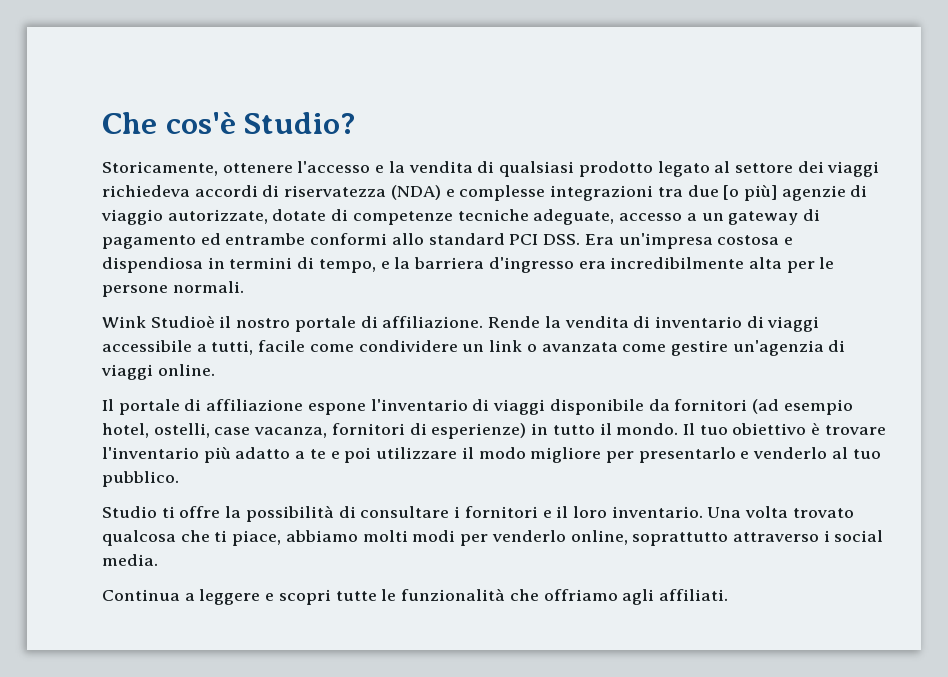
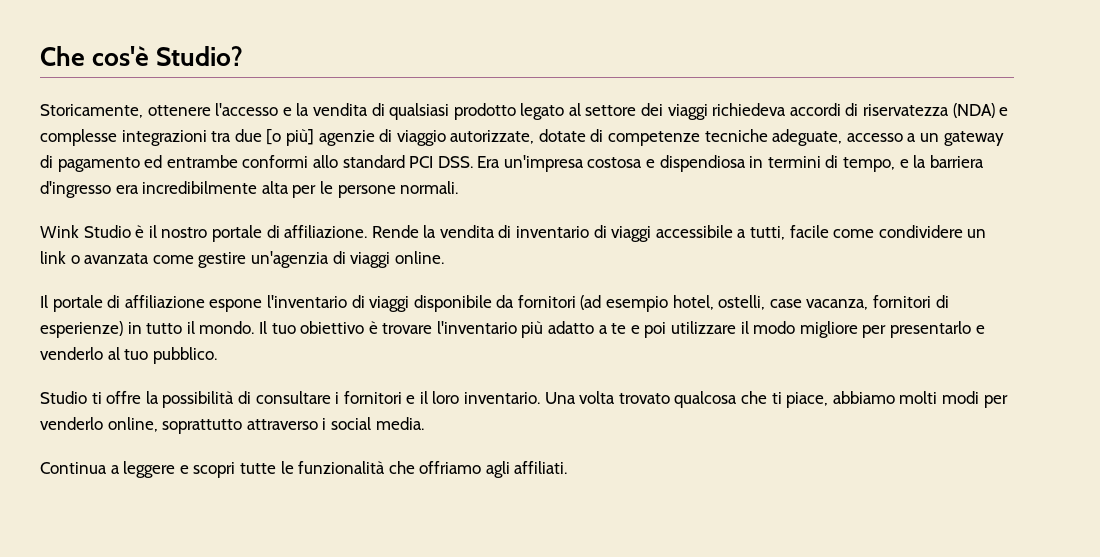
[150,316,215,328] Studioè -> [83,225,145,238] Studio è

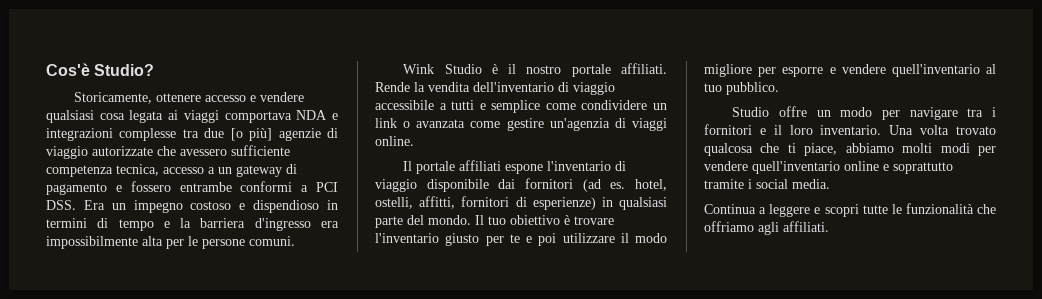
[40,46,150,66] Che cos'è -> [46,63,90,76] Cos'è
[215,103,1009,120] [40,129,207,146] l'accesso e la vendita di qualsiasi prodotto legato al settore dei viaggi richiedeva accordi di riservatezza (NDA) e complesse integrazioni -> [205,92,305,102] [46,110,339,123] [46,128,177,141] accesso e vendere qualsiasi cosa legata ai viaggi comportava NDA e integrazioni complesse
[450,129,843,146] autorizzate, dotate di competenze tecniche adeguate, -> [92,145,290,156] [46,164,159,177] autorizzate che avessero sufficiente competenza tecnica,
[144,155,746,172] ed entrambe conformi allo standard PCI DSS. Era un'impresa costosa e dispendiosa -> [115,181,338,192] [46,200,320,213] e fossero entrambe conformi a PCI DSS. Era un impegno costoso e dispendioso
[843,157,896,172] tempo, -> [118,219,154,231] tempo
[142,181,258,194] incredibilmente -> [46,236,138,249] impossibilmente
[400,181,459,194] normali. -> [249,236,295,246] comuni.
[266,225,368,238] di affiliazione. -> [621,63,667,74] affiliati.
[498,225,829,242] di inventario di viaggi accessibile a tutti, facile -> [473,82,615,95] [375,100,541,113] dell'inventario di viaggio accessibile a tutti e semplice
[107,295,205,308] di affiliazione -> [459,160,502,171] affiliati
[369,295,515,312] viaggi disponibile da -> [375,179,516,192] viaggio disponibile dai
[606,296,669,312] esempio -> [610,182,626,189] es.
[769,299,869,310] case vacanza, -> [419,196,456,209] affitti,
[146,321,195,334] tutto il -> [619,197,667,210] [375,215,424,228] qualsiasi parte del
[521,321,608,338] più adatto a -> [445,233,504,246] giusto per
[889,321,985,338] [40,347,103,360] presentarlo e venderlo -> [782,64,980,77] esporre e vendere quell'inventario
[91,391,331,408] ti offre la possibilità di consultare -> [779,106,984,120] offre un modo per navigare tra
[40,417,318,434] venderlo online, soprattutto attraverso -> [704,161,953,174] [704,179,744,189] vendere quell'inventario online e soprattutto tramite

